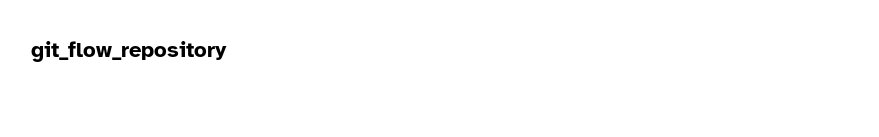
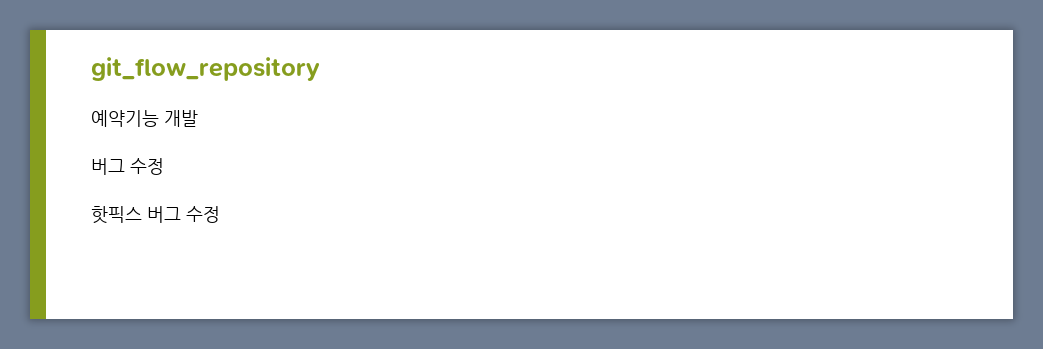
(227, 51) none -> [91,110,198,127] [91,158,164,175] [91,206,220,224] // 예약기능 개발 // 버그 수정 // 핫픽스 버그 수정

